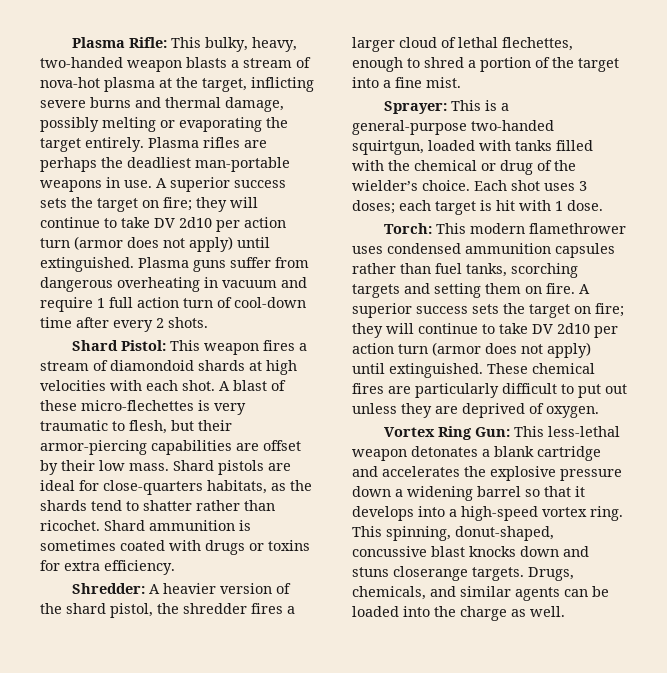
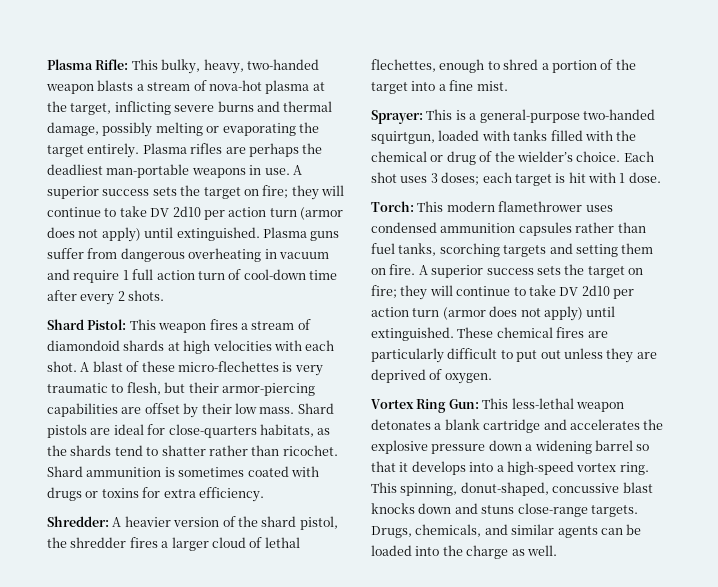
[393,566,468,581] closerange -> [517,503,588,517] close-range

